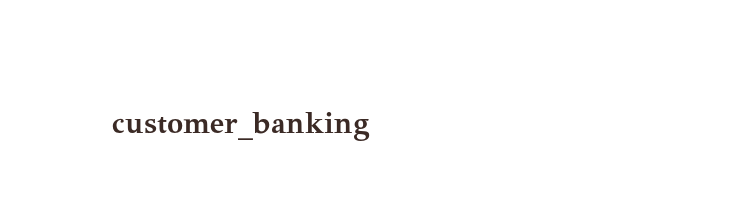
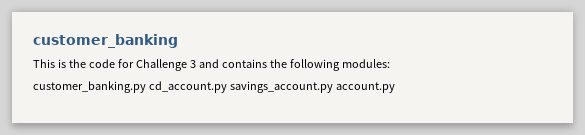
(370, 126) none -> [33,59,390,71] [33,81,395,93] // This is the code for Challenge 3 and contains the following modules: // customer_banking.py cd_account.py savings_account.py account.py

